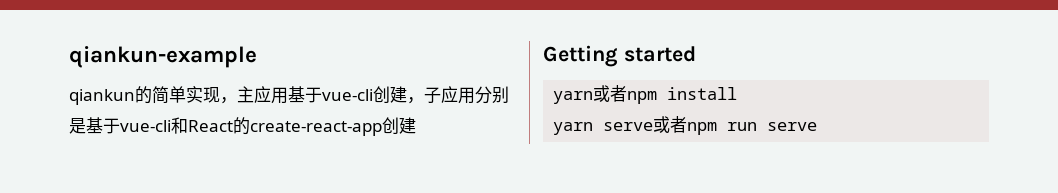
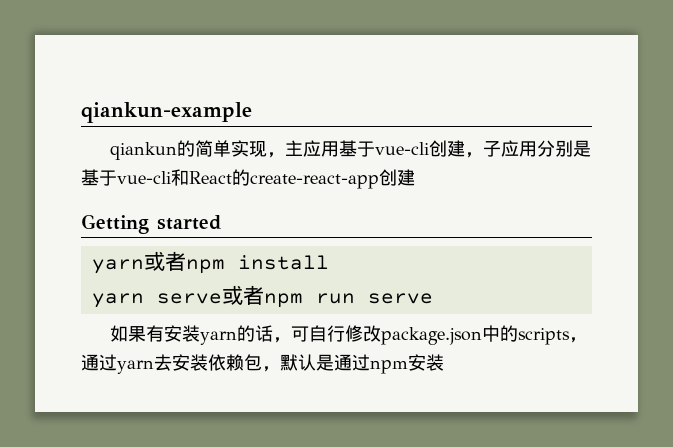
(818, 126) none -> [110,325,588,345] [81,354,444,374] // 如果有安装yarn的话，可自行修改package.json中的scripts，通过yarn去安装依赖包，默认是通过npm安装

